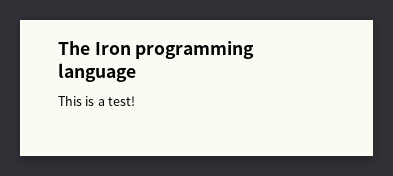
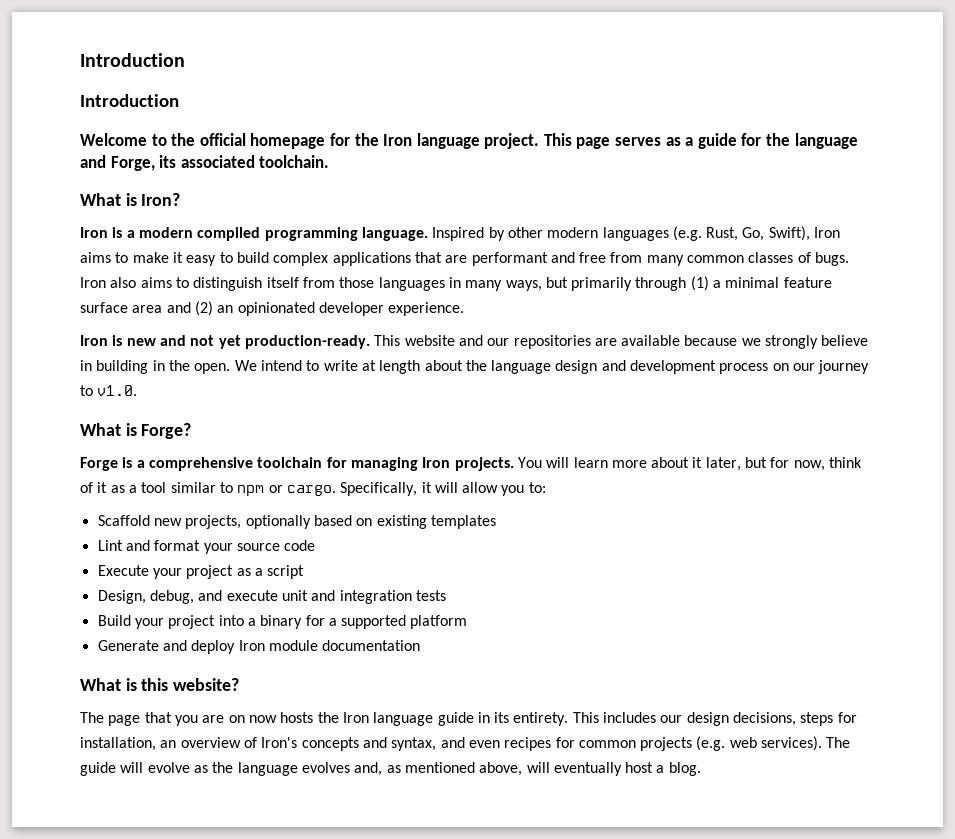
[58,41,255,59] [58,63,136,82] [58,96,136,106] The Iron programming language // This is a test! -> [80,53,185,67] [80,94,179,107] [80,133,858,149] [80,155,330,171] [80,193,181,206] [80,226,841,241] [80,252,850,266] [80,276,832,291] [80,301,465,316] [80,335,869,349] [80,360,870,374] [80,385,138,396] [80,423,192,439] [80,457,863,471] [80,482,546,496] [97,515,496,529] [97,540,316,554] [97,565,305,579] [97,590,446,604] [97,615,468,629] [97,640,421,654] [80,678,240,691] [80,712,857,726] [80,736,851,751] [80,762,701,776] Introduction // Introduction // Welcome to the official homepage for the Iron language project. This page serves as a guide for the language and Forge, its associated toolchain. // What is Iron? // Iron is a modern compiled programming language. Inspired by other modern languages (e.g. Rust, Go, Swift), Iron aims to make it easy to build complex applications that are performant and free from many common classes of bugs. Iron also aims to distinguish itself from those languages in many ways, but primarily through (1) a minimal feature surface area and (2) an opinionated developer experience. // Iron is new and not yet production-ready. This website and our repositories are available because we strongly believe in building in the open. We intend to write at length about the language design and development process on our journey to v1.0. // What is Forge? // Forge is a comprehensive toolchain for managing Iron projects. You will learn more about it later, but for now, think of it as a tool similar to npm or cargo. Specifically, it will allow you to: // Scaffold new projects, optionally based on existing templates // Lint and format your source code // Execute your project as a script // Design, debug, and execute unit and integration tests // Build your project into a binary for a supported platform // Generate and deploy Iron module documentation // What is this website? // The page that you are on now hosts the Iron language guide in its entirety. This includes our design decisions, steps for installation, an overview of Iron's concepts and syntax, and even recipes for common projects (e.g. web services). The guide will evolve as the language evolves and, as mentioned above, will eventually host a blog.

